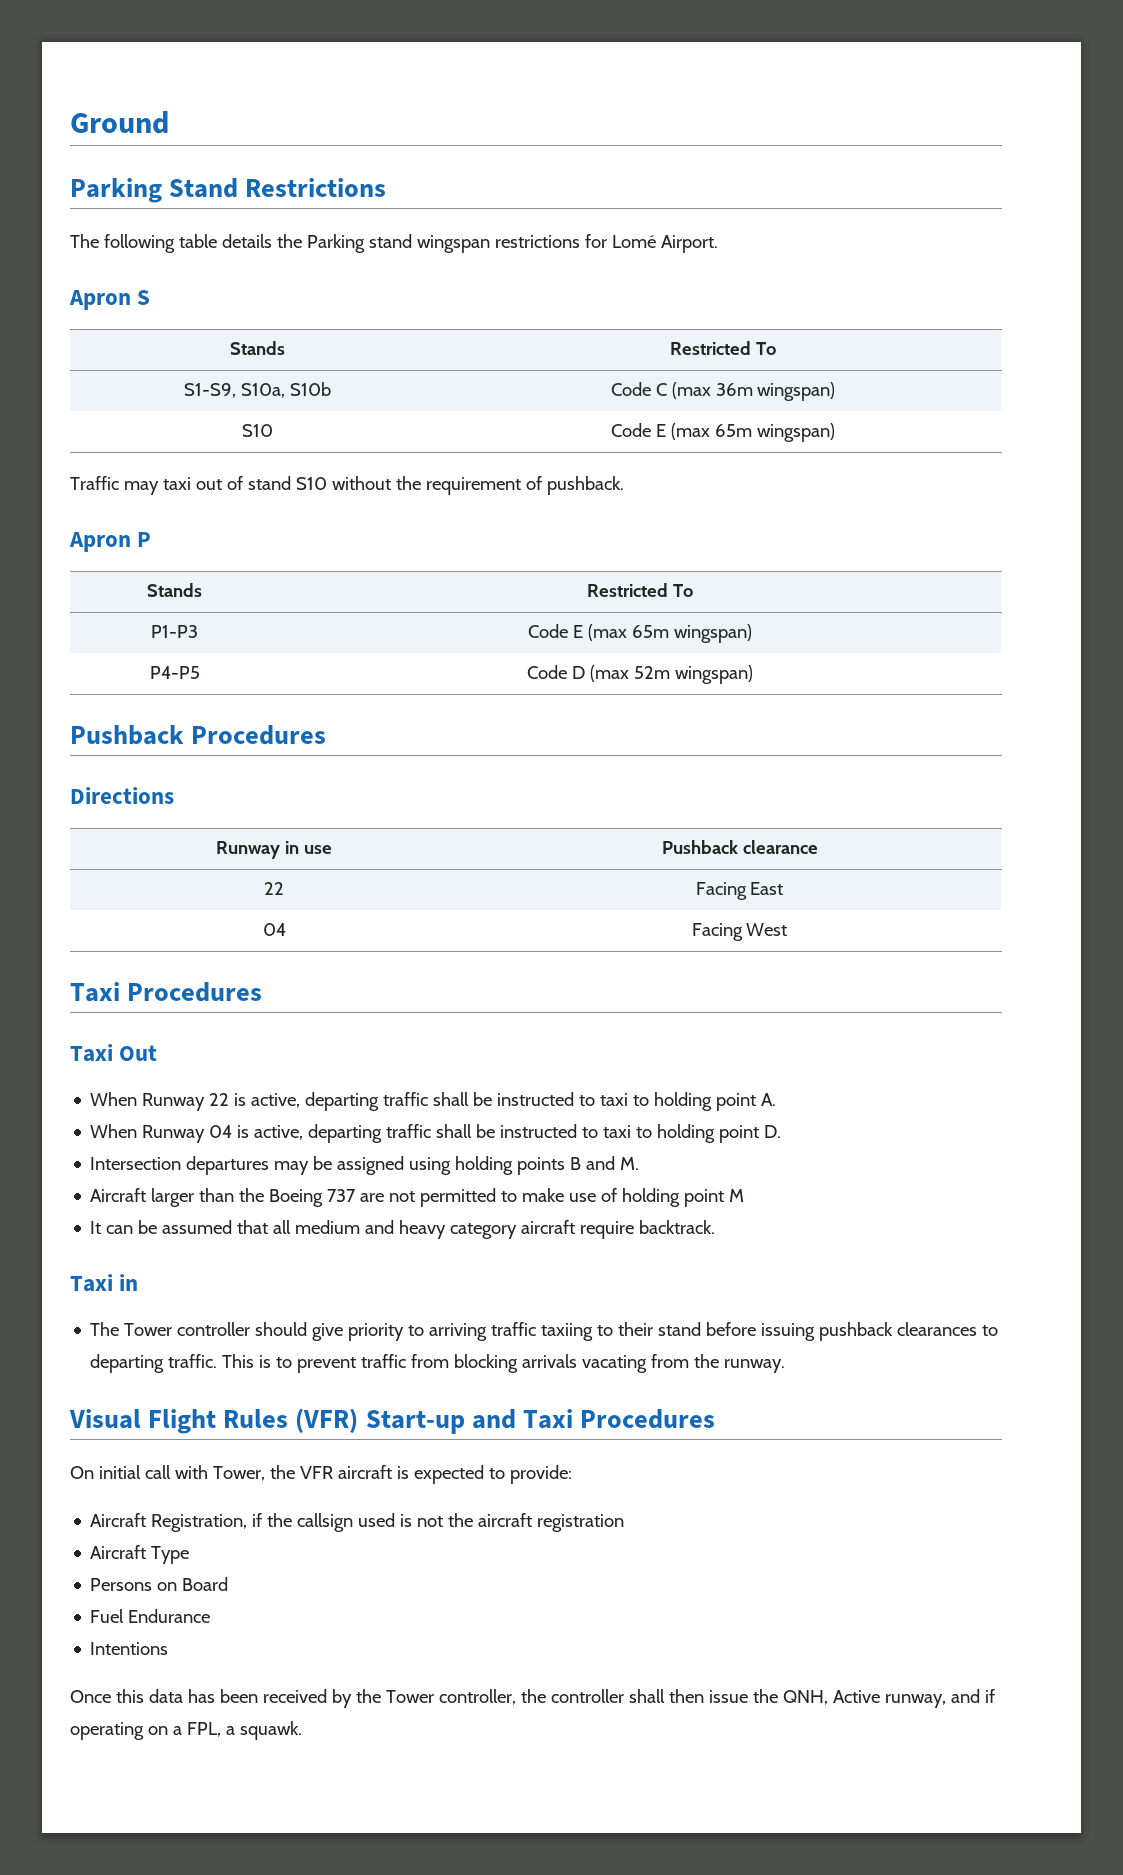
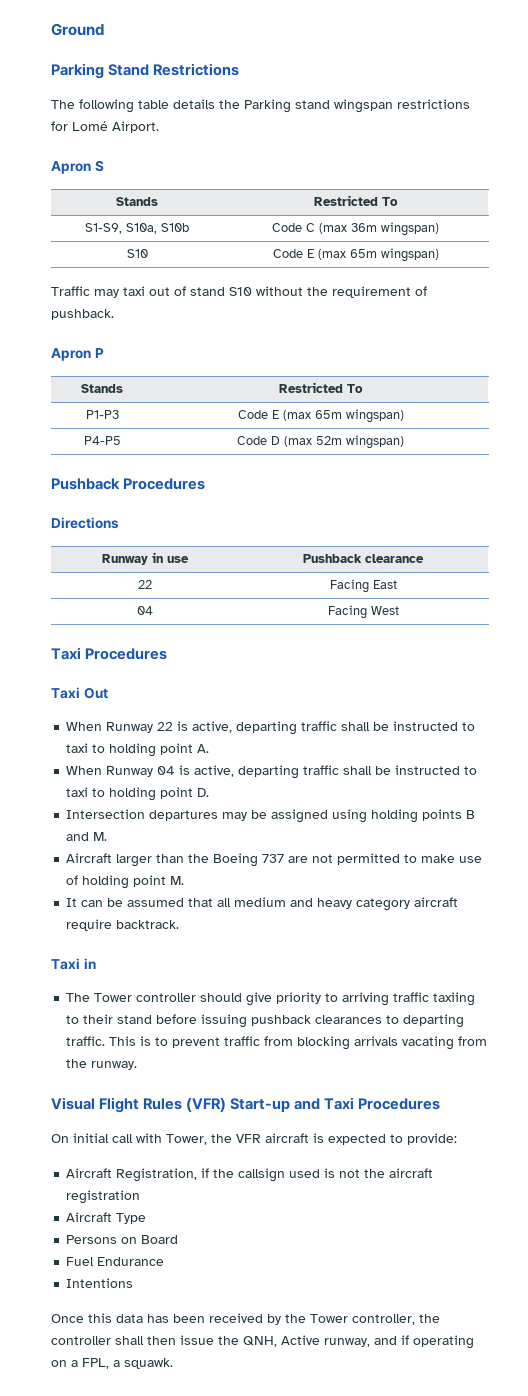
[729,1189,745,1202] M -> [170,876,185,885] M.

